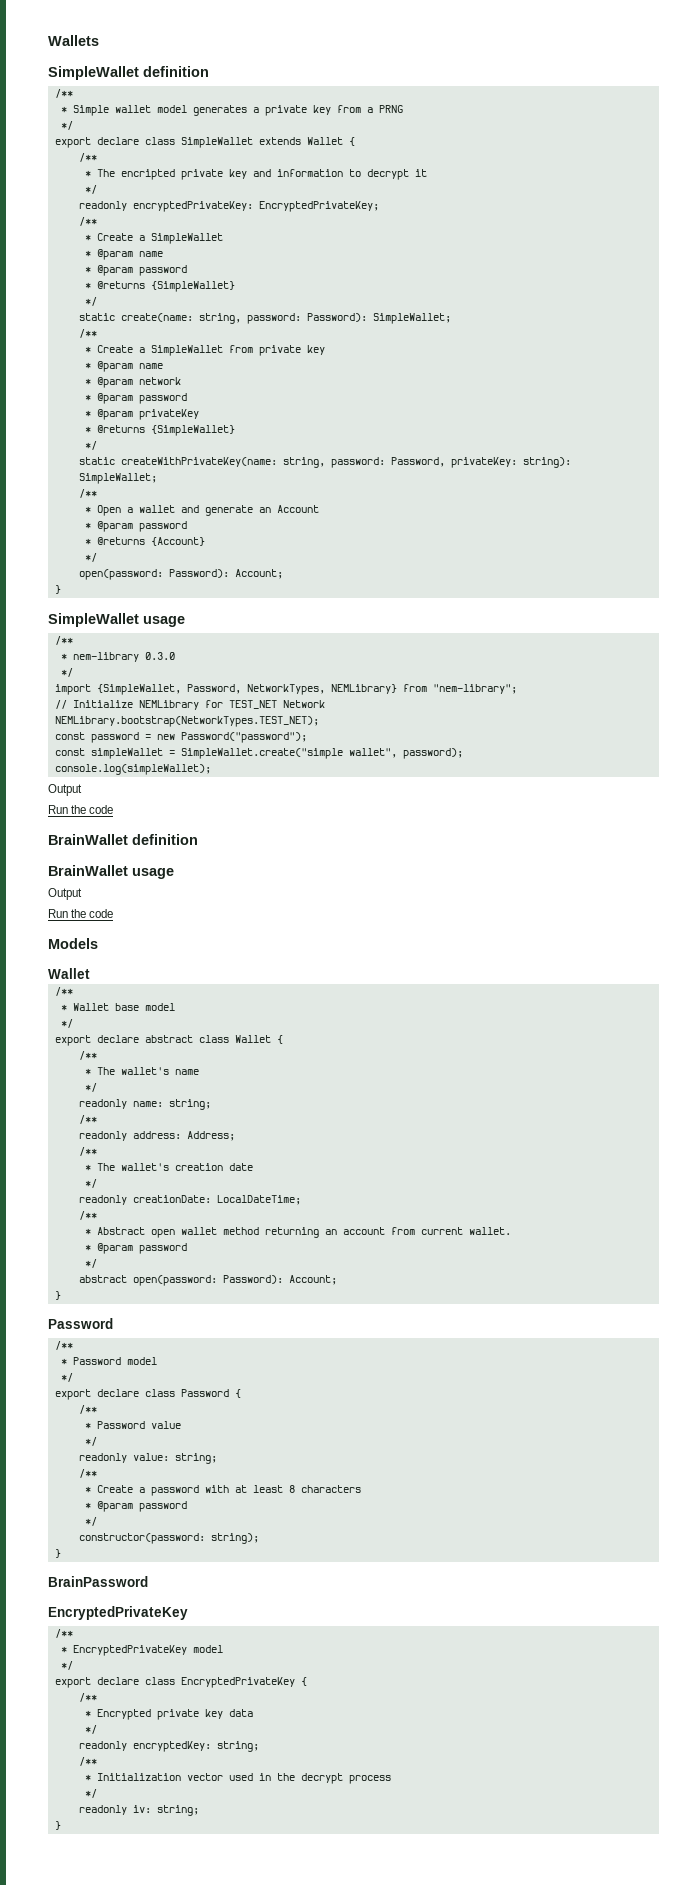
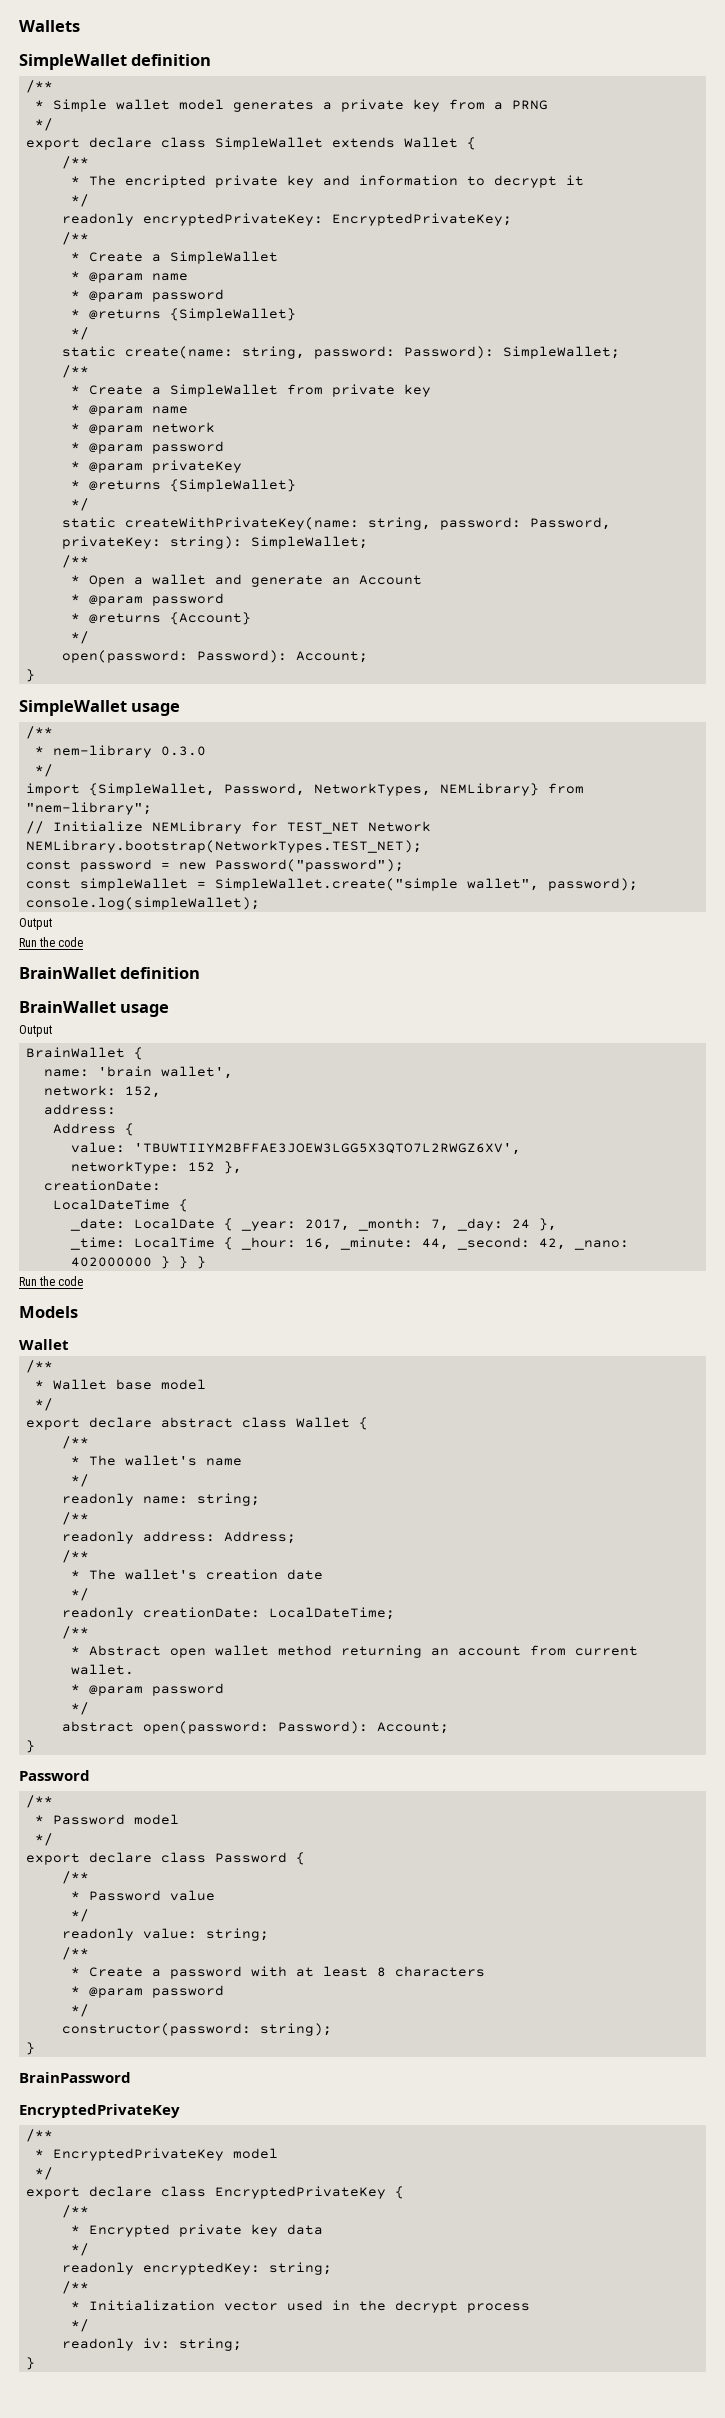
(82, 894) none -> [26,1047,144,1060] [44,1066,234,1079] [44,1085,162,1098] [44,1104,117,1115] [53,1123,135,1136] [71,1142,522,1155] [71,1161,243,1174] [44,1180,162,1191] [53,1199,189,1212] [70,1218,558,1231] [70,1237,630,1250] [71,1256,207,1269] // BrainWallet { // name: 'brain wallet', // network: 152, // address: // Address { // value: 'TBUWTIIYM2BFFAE3JOEW3LGG5X3QTO7L2RWGZ6XV', // networkType: 152 }, // creationDate: // LocalDateTime { // _date: LocalDate { _year: 2017, _month: 7, _day: 24 }, // _time: LocalTime { _hour: 16, _minute: 44, _second: 42, _nano: 402000000 } } }

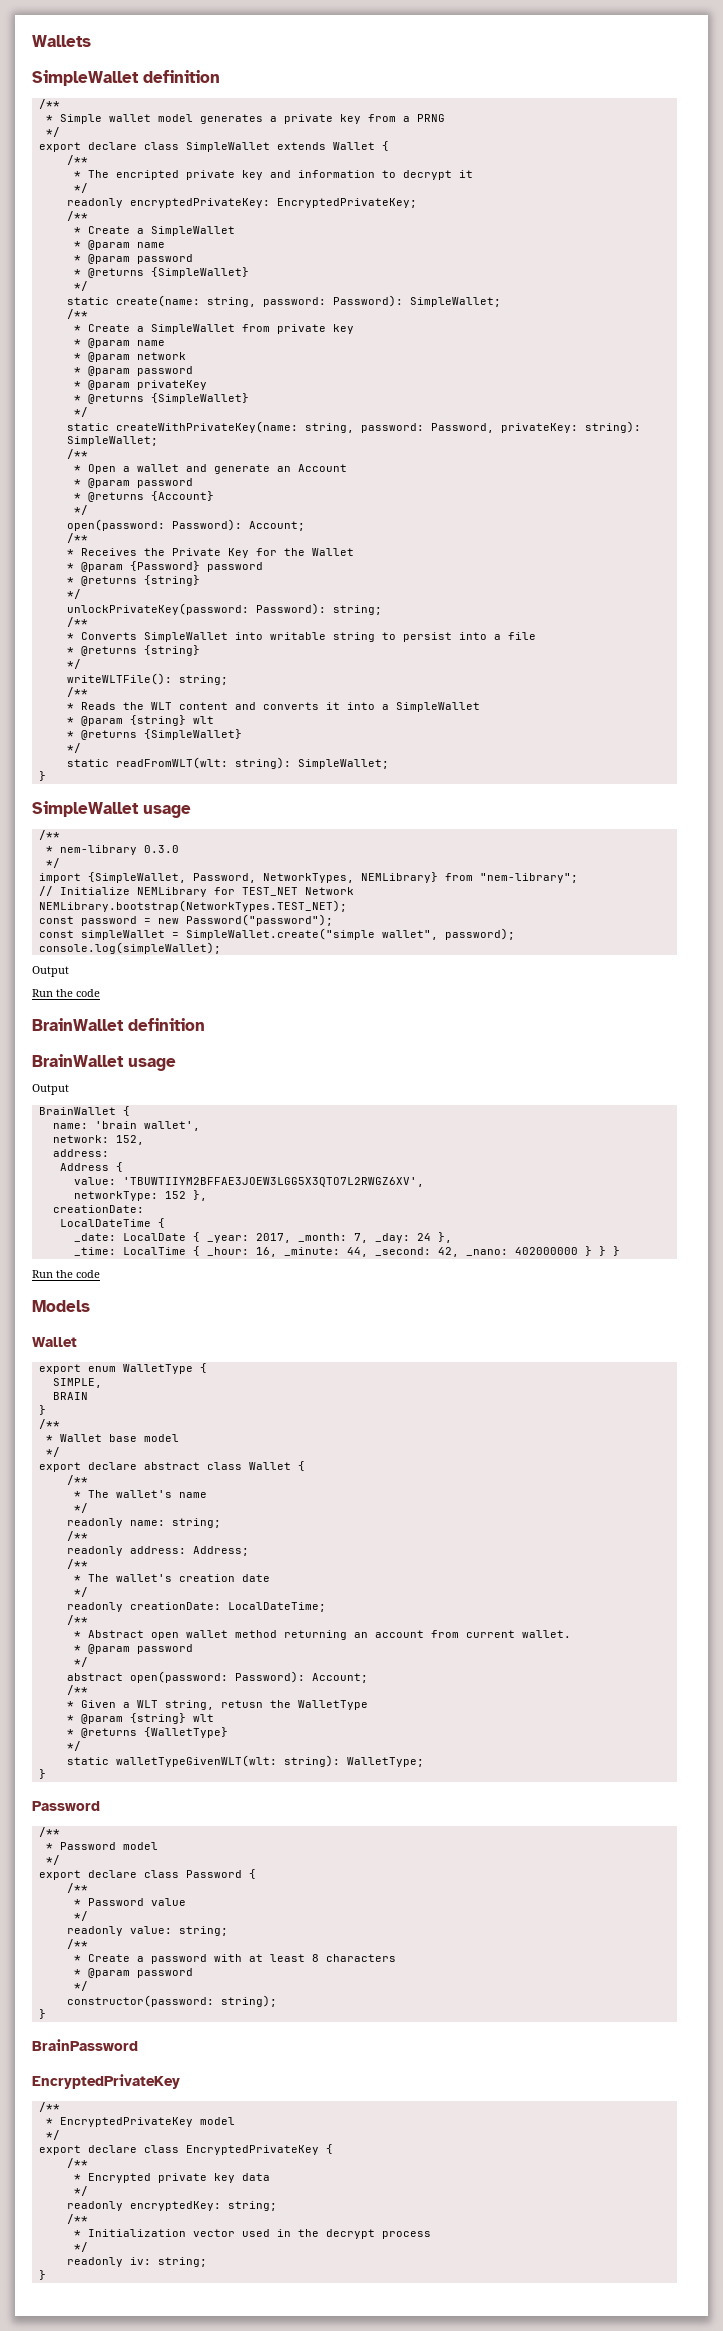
(369, 657) none -> [66,533,88,543] [66,548,354,558] [66,561,263,572] [66,575,200,586] [66,589,81,599] [66,603,382,615] [66,617,88,627] [66,632,536,642] [66,645,200,656] [66,659,81,669] [66,673,228,685] [66,687,88,697] [66,702,480,712] [66,715,214,726] [66,729,242,740] [66,743,81,753] [66,757,389,769] // /** // * Receives the Private Key for the Wallet // * @param {Password} password // * @returns {string} // */ // unlockPrivateKey(password: Password): string; // /** // * Converts SimpleWallet into writable string to persist into a file // * @returns {string} // */ // writeWLTFile(): string; // /** // * Reads the WLT content and converts it into a SimpleWallet // * @param {string} wlt // * @returns {SimpleWallet} // */ // static readFromWLT(wlt: string): SimpleWallet;
(69, 1344) none -> [38,1363,207,1374] [52,1378,102,1388] [52,1392,88,1400] [38,1405,46,1415] // export enum WalletType { // SIMPLE, // BRAIN // }
(450, 1728) none -> [66,1685,88,1695] [66,1700,368,1710] [66,1713,214,1724] [66,1727,228,1738] [66,1741,81,1751] [66,1755,424,1767] // /** // * Given a WLT string, retusn the WalletType // * @param {string} wlt // * @returns {WalletType} // */ // static walletTypeGivenWLT(wlt: string): WalletType;

